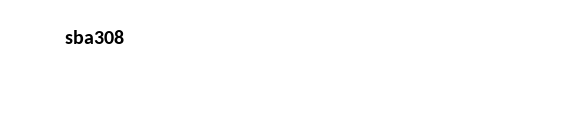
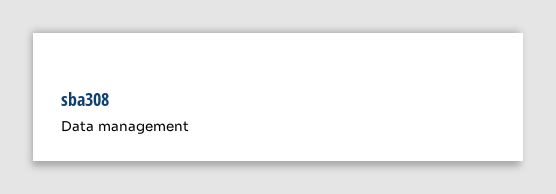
(124, 37) none -> [61,121,189,134] // Data management

